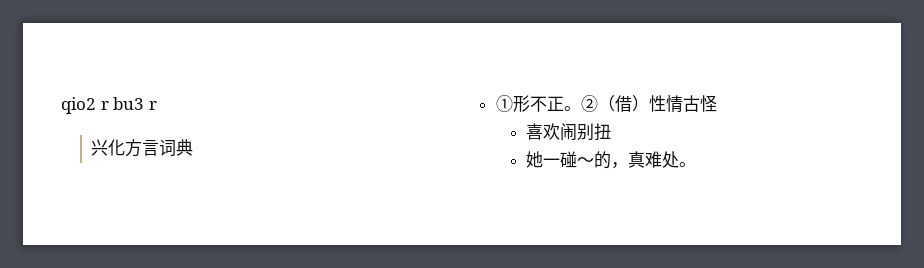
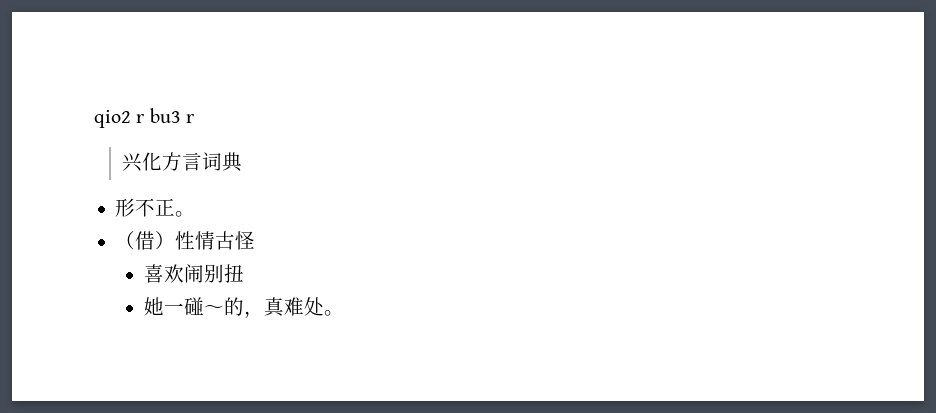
[495,95,513,112] ① -> (244, 162) none
[580,95,598,112] ② -> (196, 214) //

